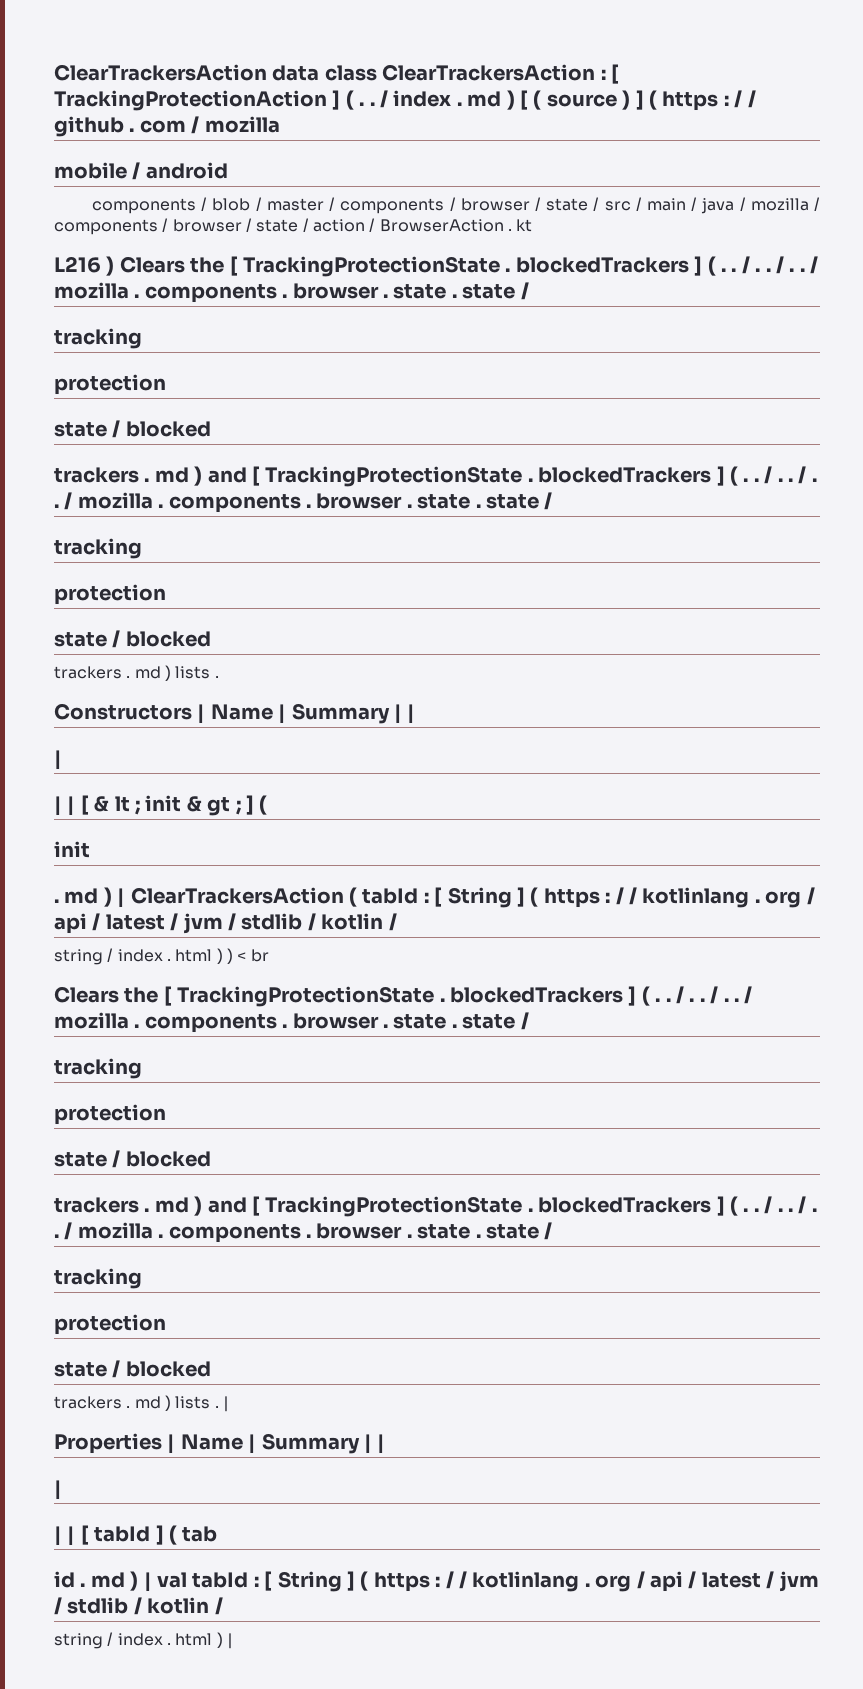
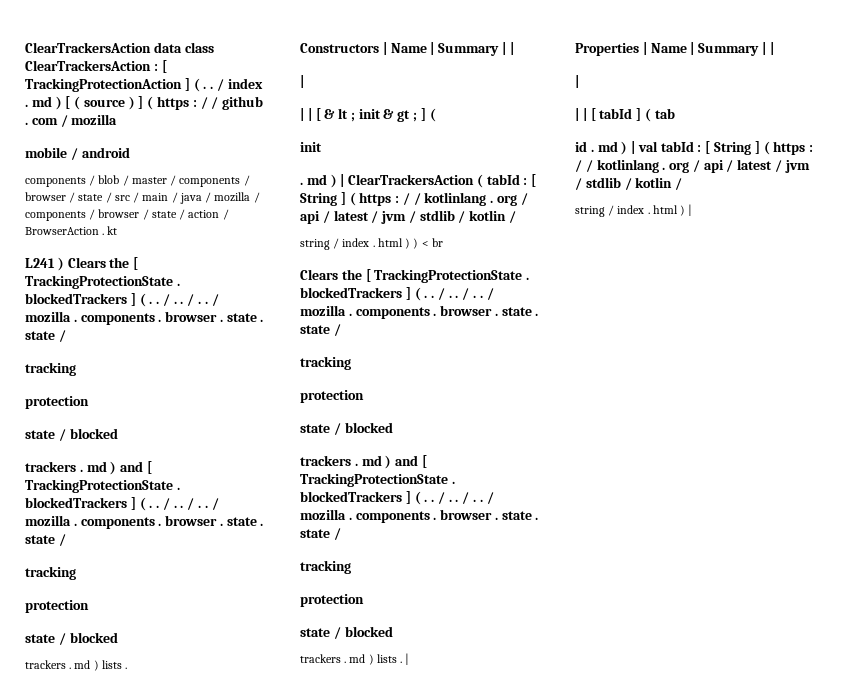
[54,256,101,273] L216 -> [25,258,55,268] L241

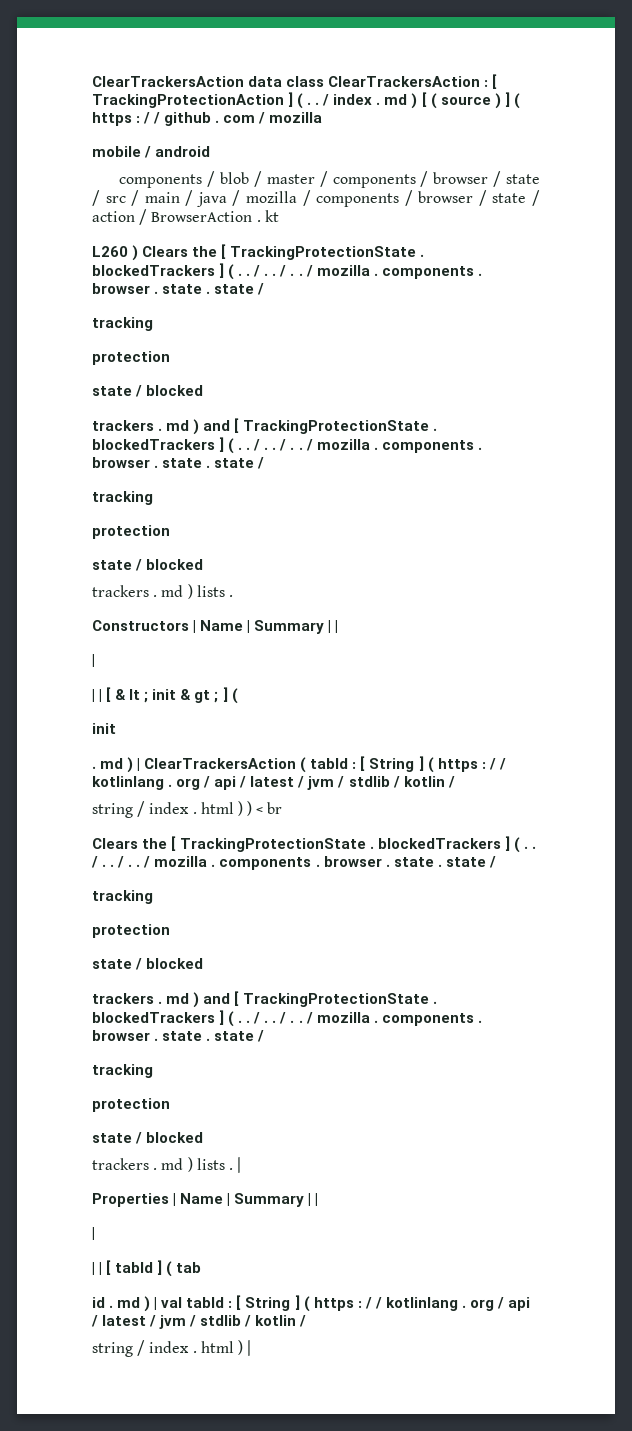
[25,258,55,268] L241 -> [92,246,128,257] L260

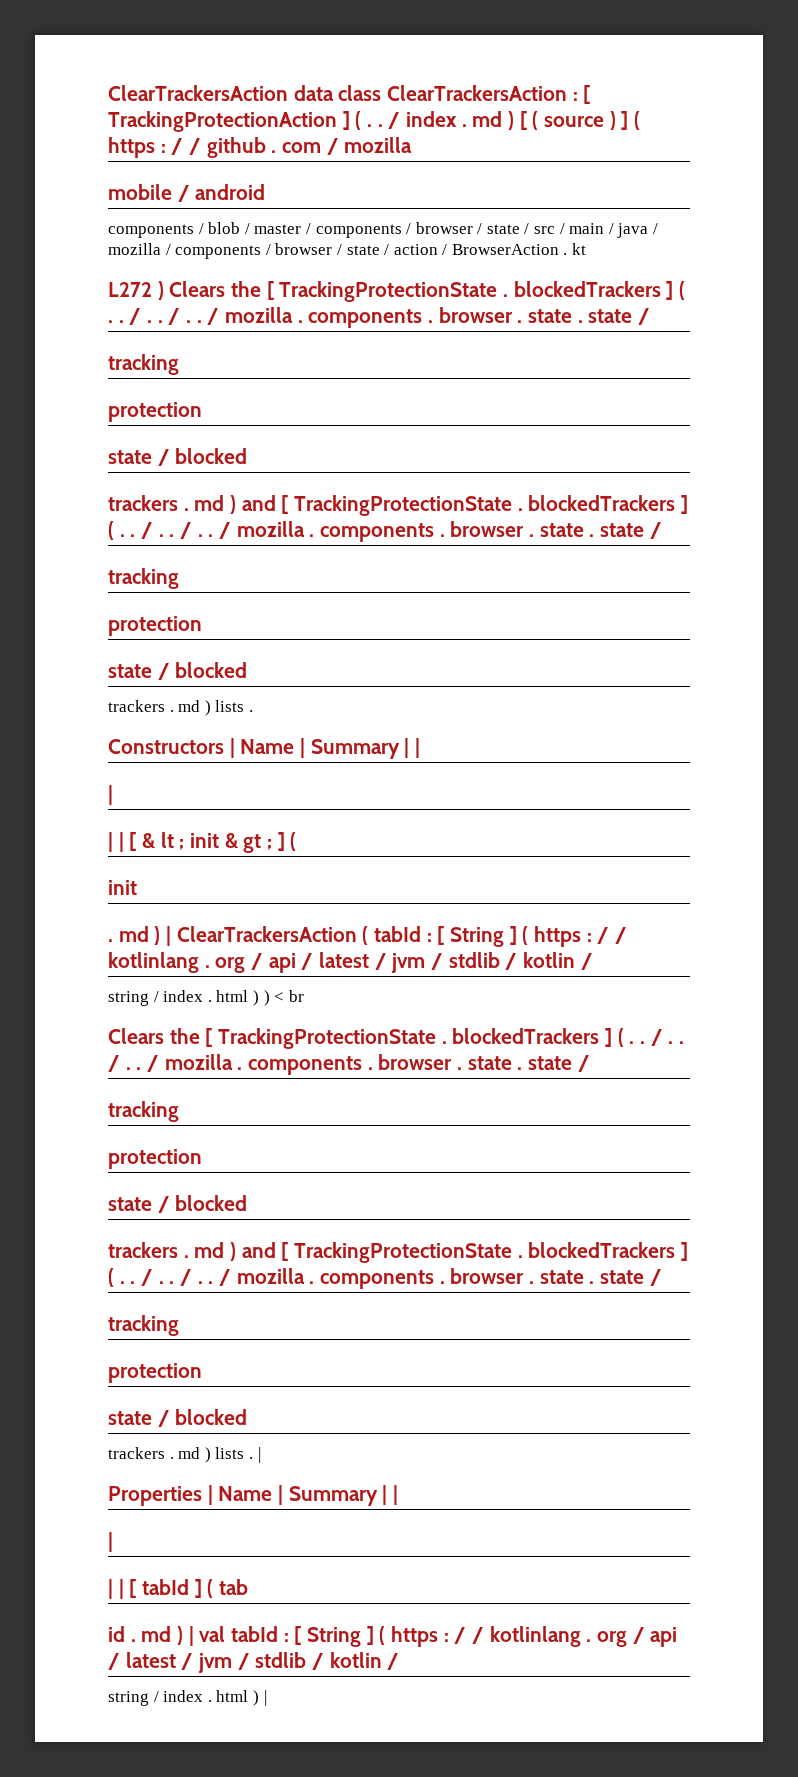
[92,246,128,257] L260 -> [108,282,152,297] L272

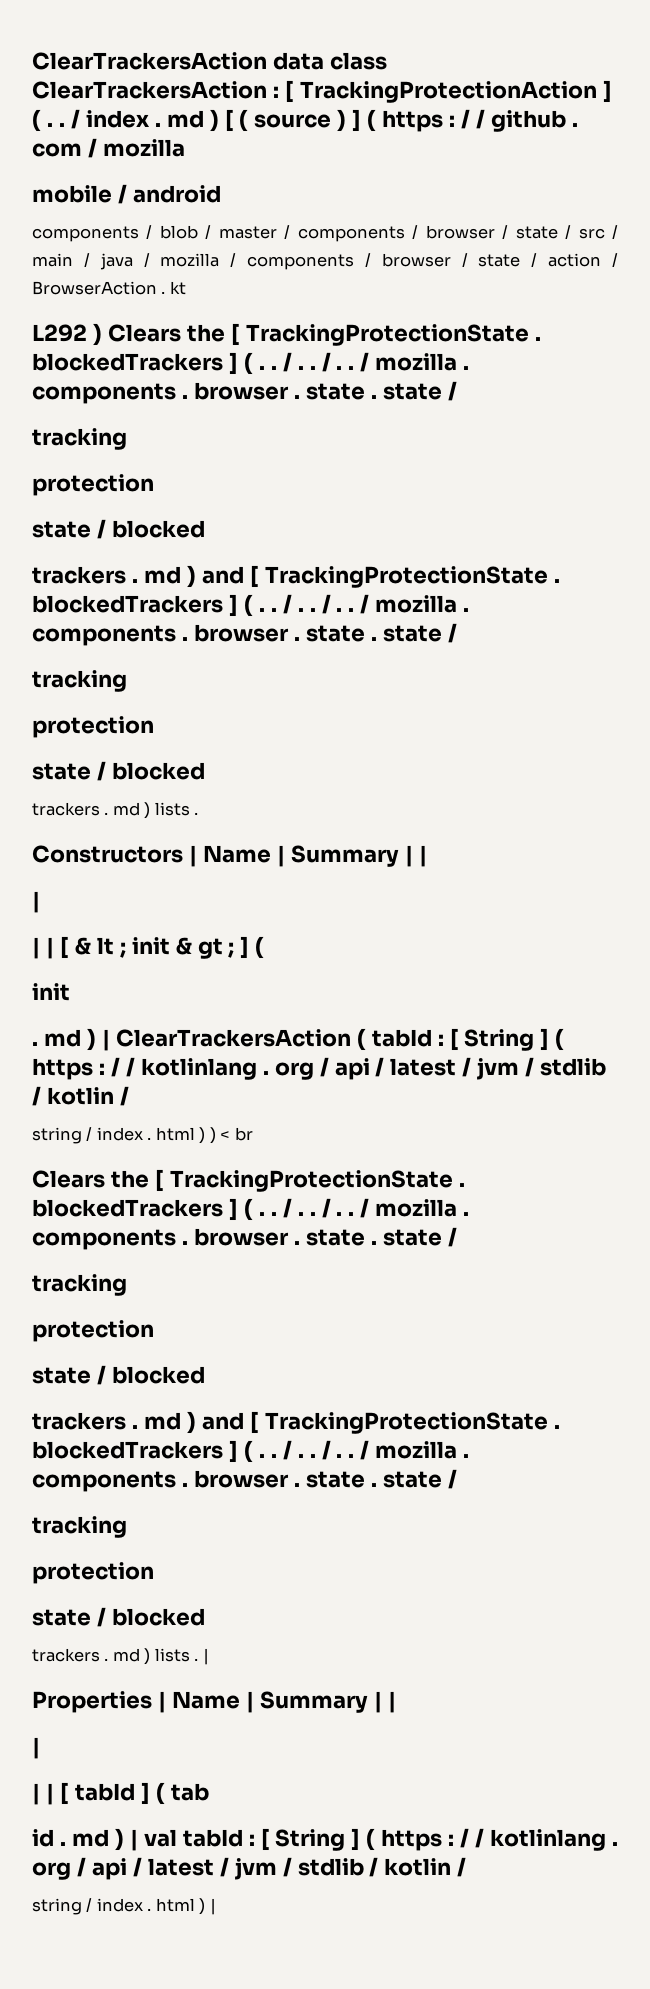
[108,282,152,297] L272 -> [32,324,87,342] L292

